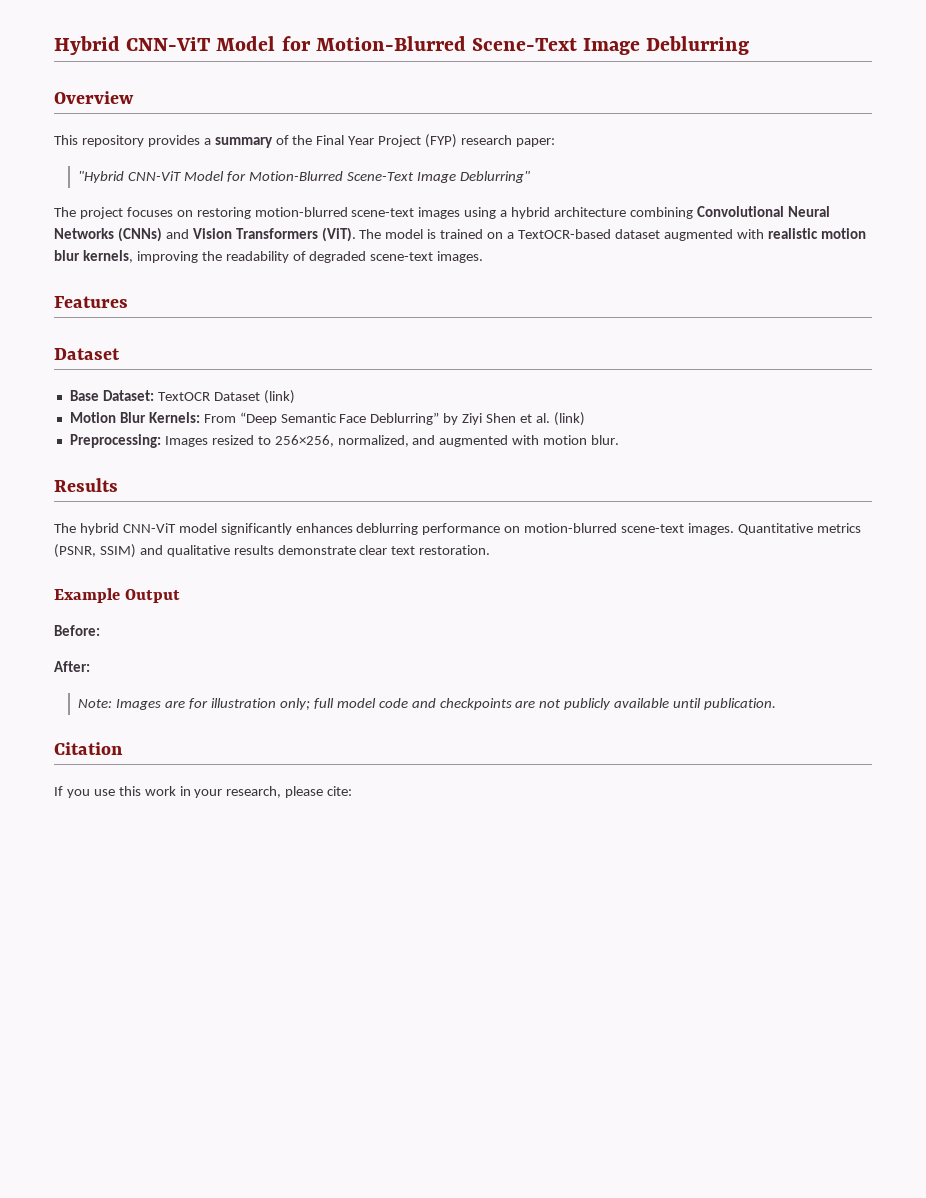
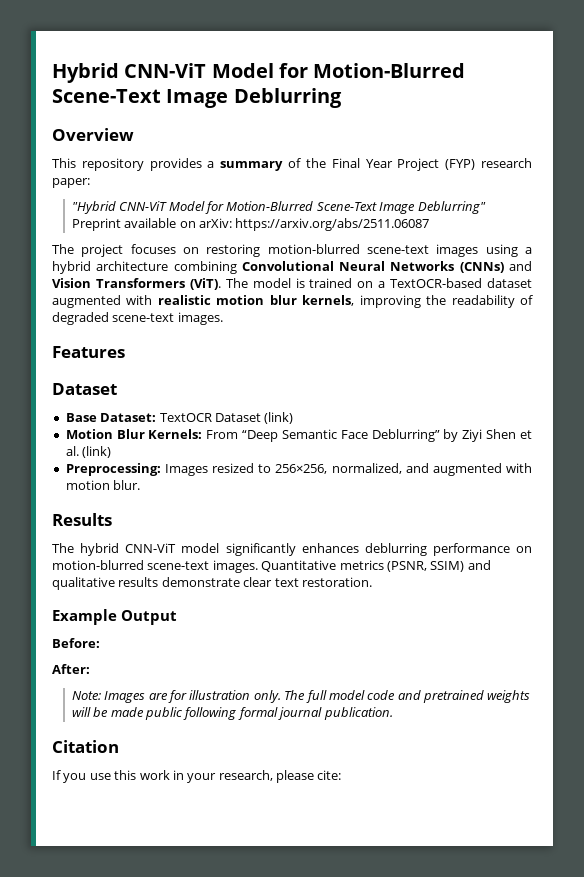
(530, 177) none -> [71,218,430,231] Preprint available on arXiv: https://arxiv.org/abs/2511.06087
[279,698,310,710] only; -> [253,690,306,703] only. The
[439,698,702,710] checkpoints are not publicly available until -> [423,690,531,703] [71,707,323,720] pretrained weights will be made public following formal journal

